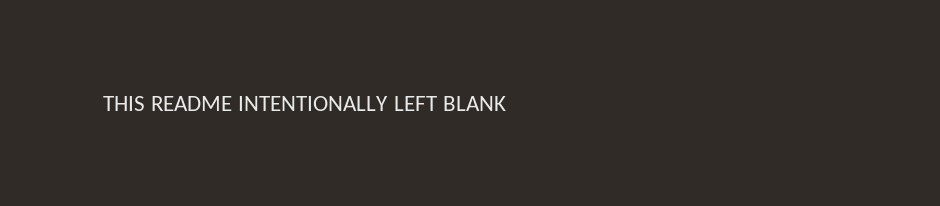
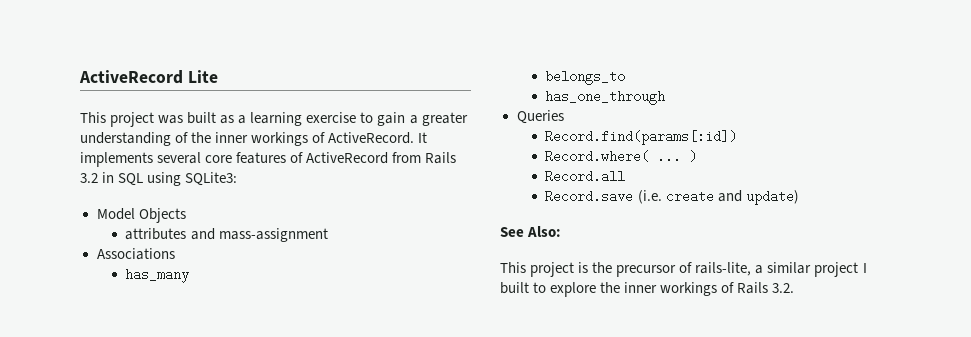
[103,96,506,111] THIS README INTENTIONALLY LEFT BLANK -> [79,70,218,84] [80,112,468,127] [80,132,428,146] [80,152,457,167] [80,172,238,186] [96,208,186,223] [125,228,328,242] [96,248,175,260] [125,268,190,283] [545,70,626,85] [545,90,666,105] [516,110,564,124] [545,130,738,145] [545,150,698,163] [545,170,626,183] [545,190,799,205] [500,226,562,237] [500,262,867,277] [500,282,795,297] ActiveRecord Lite // This project was built as a learning exercise to gain a greater understanding of the inner workings of ActiveRecord. It implements several core features of ActiveRecord from Rails 3.2 in SQL using SQLite3: // Model Objects // attributes and mass-assignment // Associations // has_many // belongs_to // has_one_through // Queries // Record.find(params[:id]) // Record.where( ... ) // Record.all // Record.save (i.e. create and update) // See Also: // This project is the precursor of rails-lite, a similar project I built to explore the inner workings of Rails 3.2.

